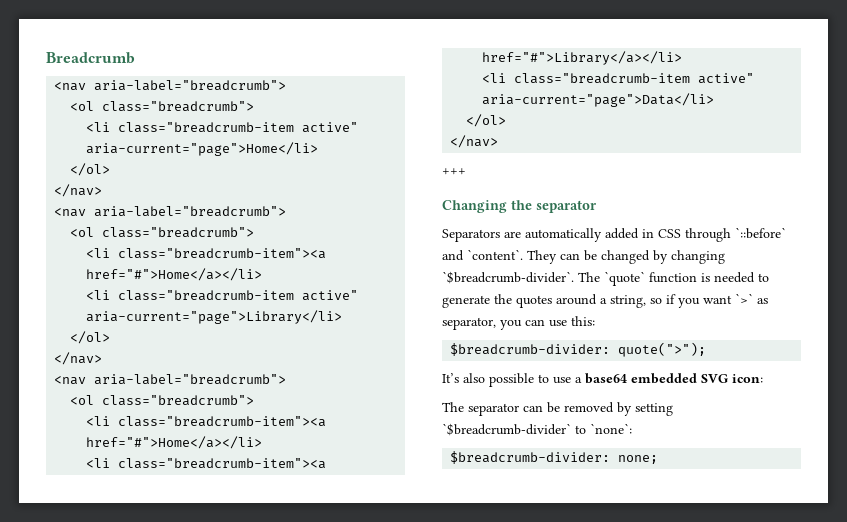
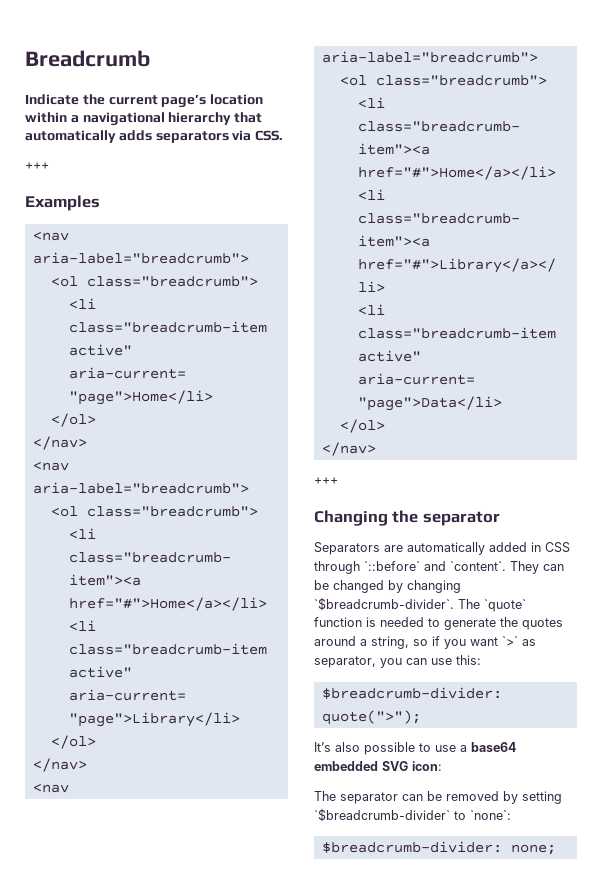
(135, 58) none -> [25,94,264,108] [25,112,263,126] [25,130,284,143] [25,162,49,169] [25,195,100,211] // Indicate the current page’s location within a navigational hierarchy that automatically adds separators via CSS. // +++ // Examples

